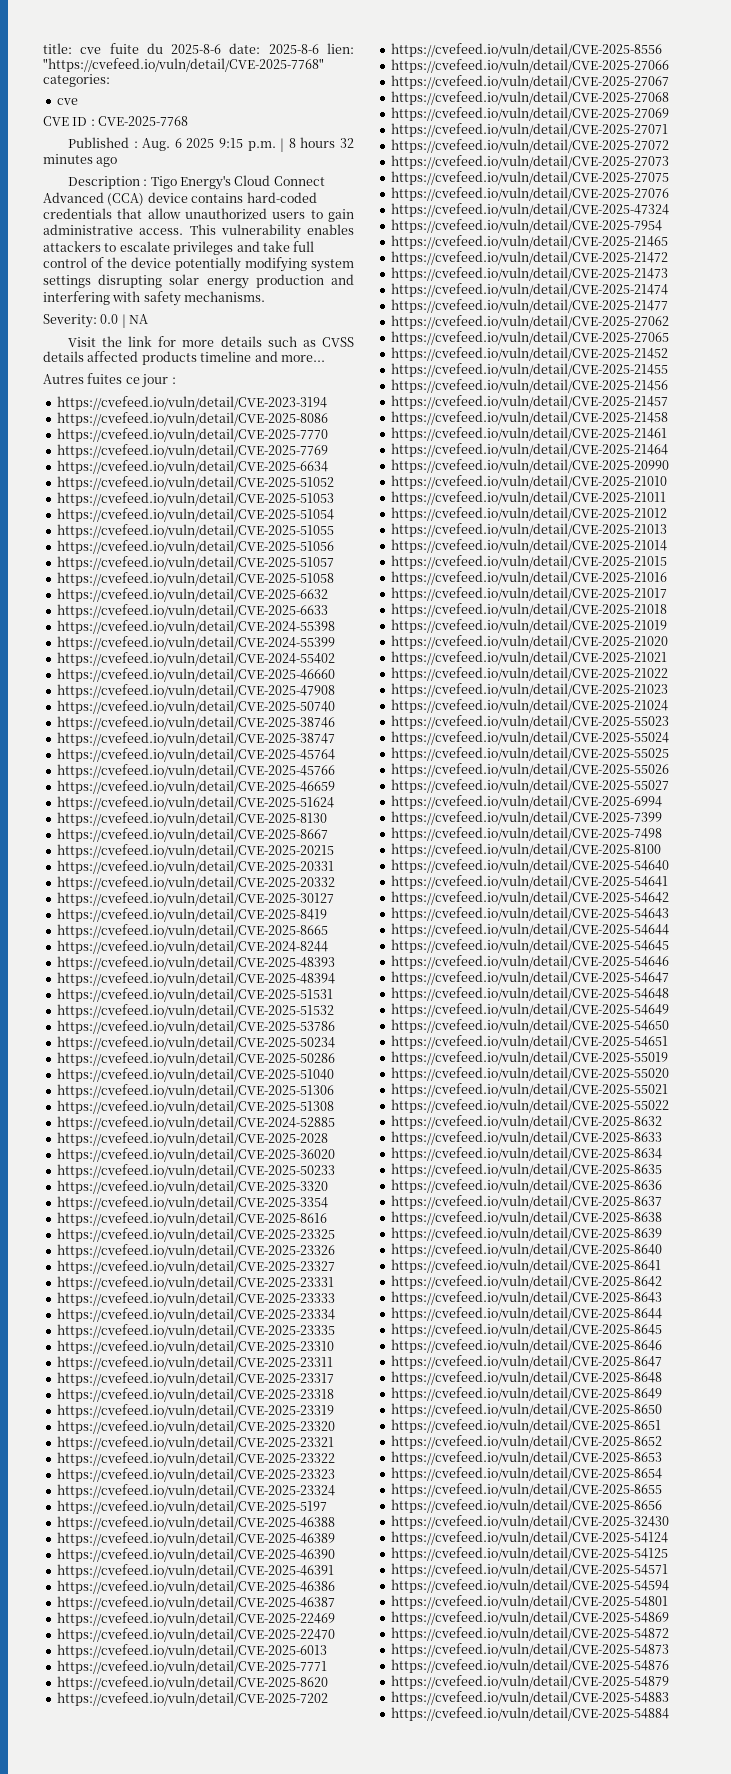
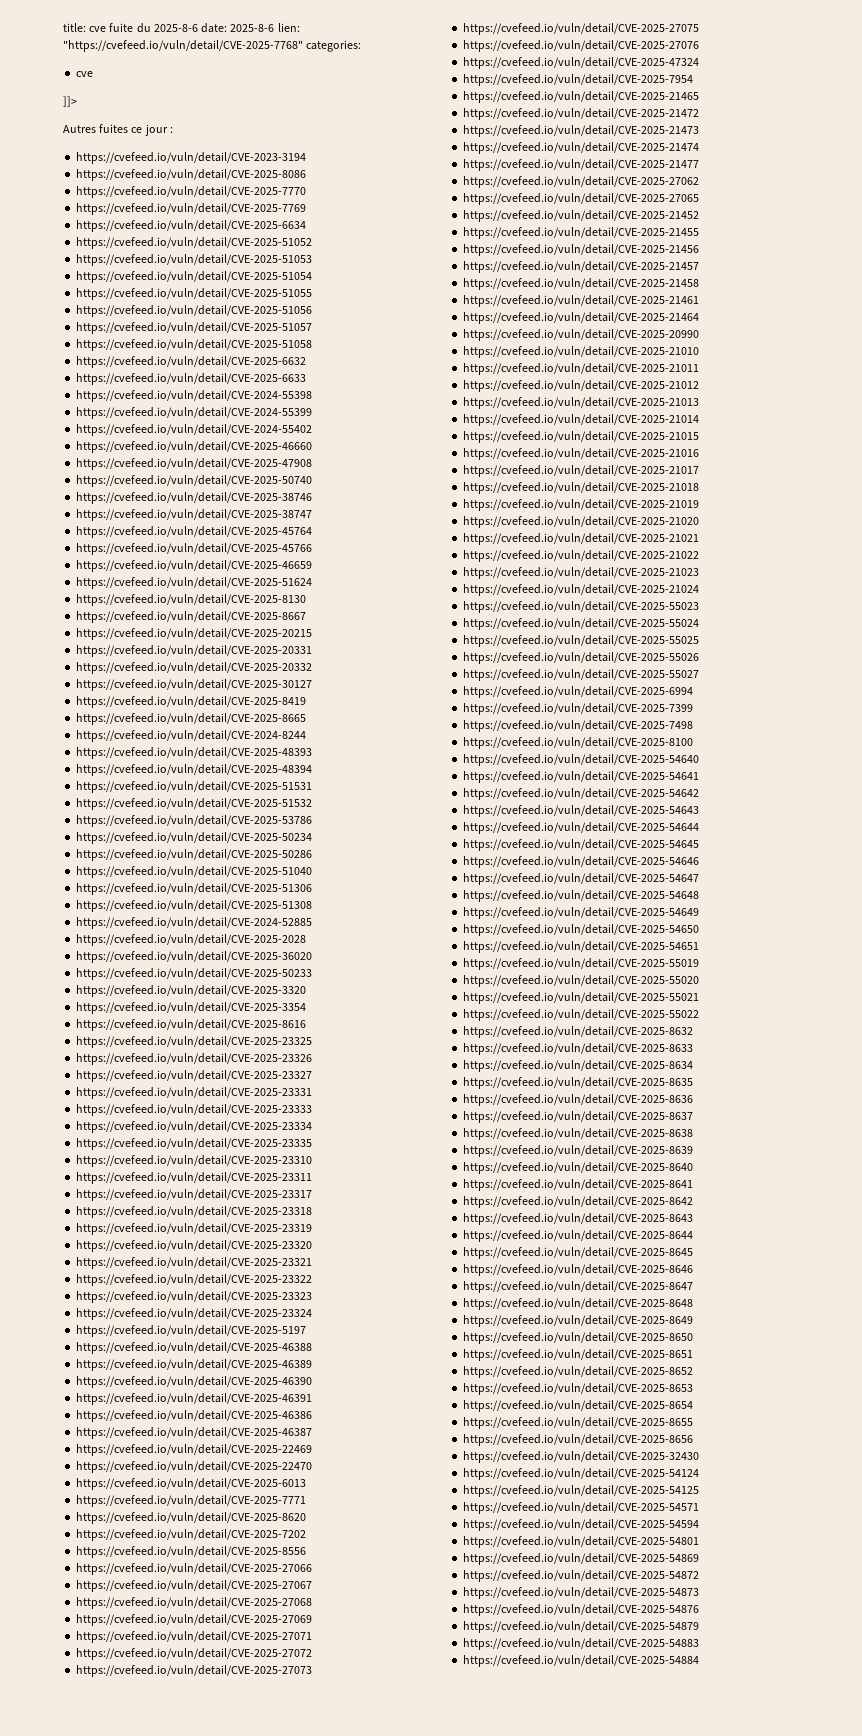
[43,116,189,126] [67,137,355,152] [43,154,118,167] [67,175,325,190] [43,192,317,206] [43,208,354,222] [43,224,354,239] [43,241,315,255] [43,257,354,272] [43,274,354,289] [43,291,266,306] [43,314,149,328] [67,336,354,347] [43,351,325,365] CVE ID : CVE-2025-7768 // Published : Aug. 6 2025 9:15 p.m. | 8 hours 32 minutes ago // Description : Tigo Energy's Cloud Connect Advanced (CCA) device contains hard-coded credentials that allow unauthorized users to gain administrative access. This vulnerability enables attackers to escalate privileges and take full control of the device potentially modifying system settings disrupting solar energy production and interfering with safety mechanisms. // Severity: 0.0 | NA // Visit the link for more details such as CVSS details affected products timeline and more... -> [63,96,77,107] ]]>

